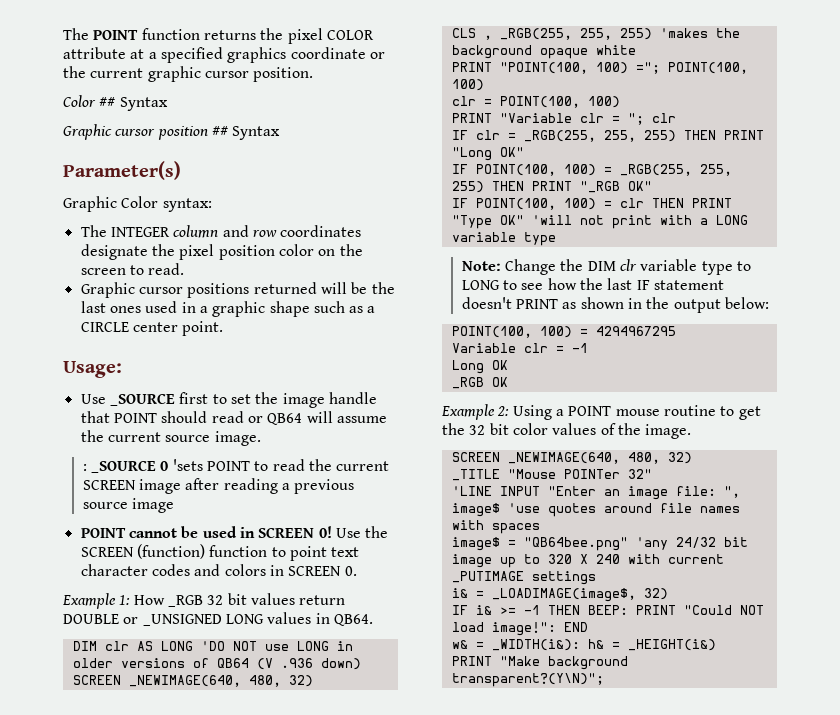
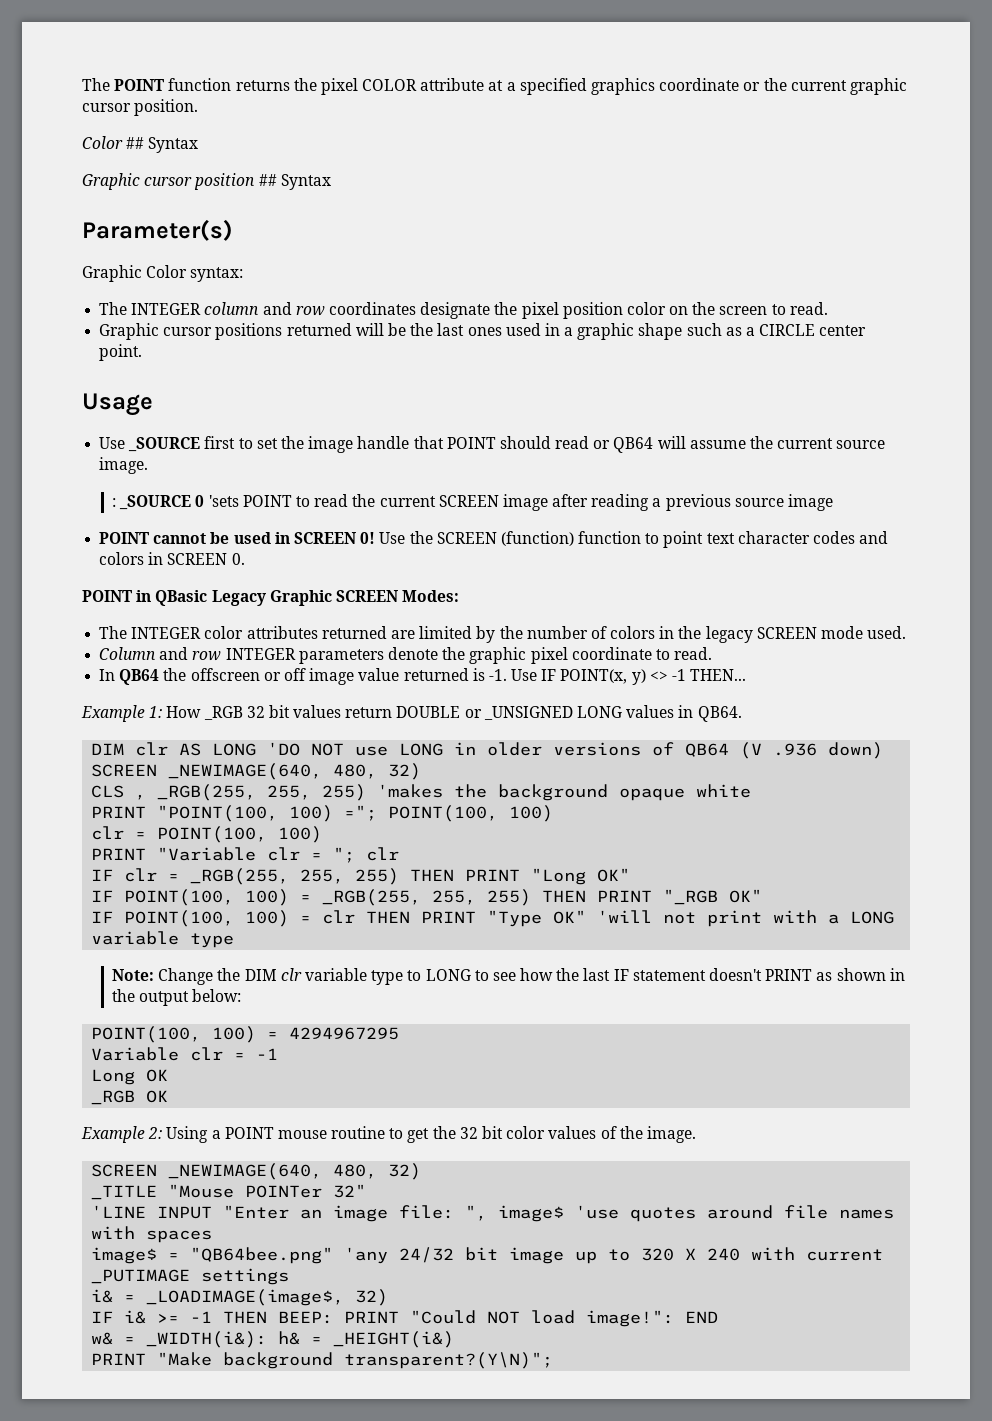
[63,361,122,378] Usage: -> [82,393,153,416] Usage
(357, 571) none -> [82,590,460,606] [99,626,907,643] [99,647,713,664] [99,668,747,685] // POINT in QBasic Legacy Graphic SCREEN Modes: // The INTEGER color attributes returned are limited by the number of colors in the legacy SCREEN mode used. // Column and row INTEGER parameters denote the graphic pixel coordinate to read. // In QB64 the offscreen or off image value returned is -1. Use IF POINT(x, y) <> -1 THEN...

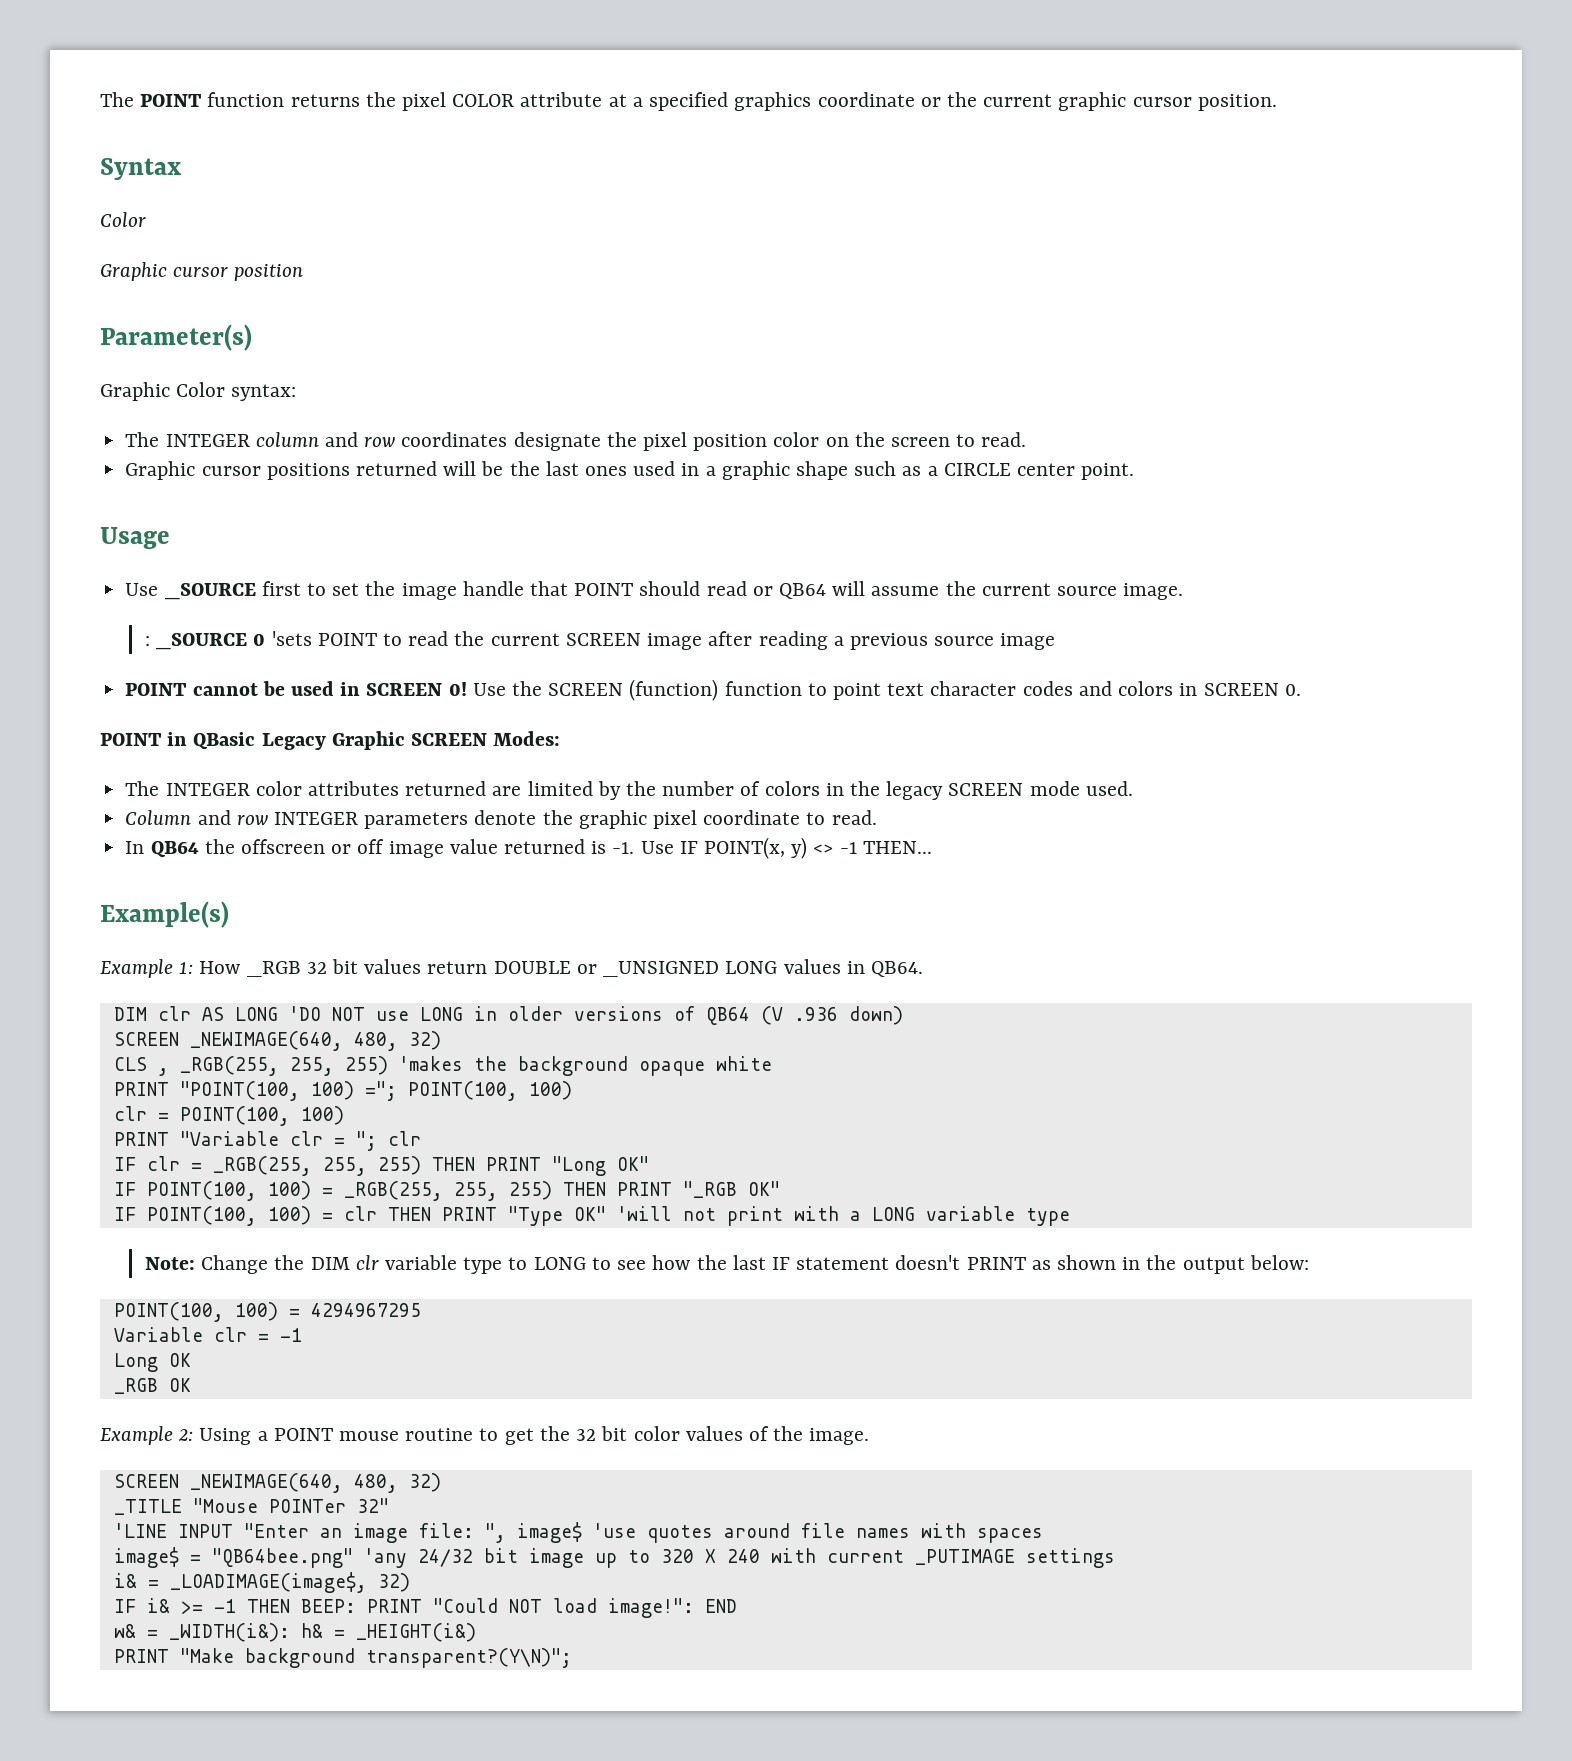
[82,136,199,153] // Color ## Syntax -> [100,158,181,180] [100,212,146,227] // Syntax // Color
[258,174,331,190] ## Syntax -> (304, 272) none
(747, 675) none -> [100,901,229,928] // Example(s)

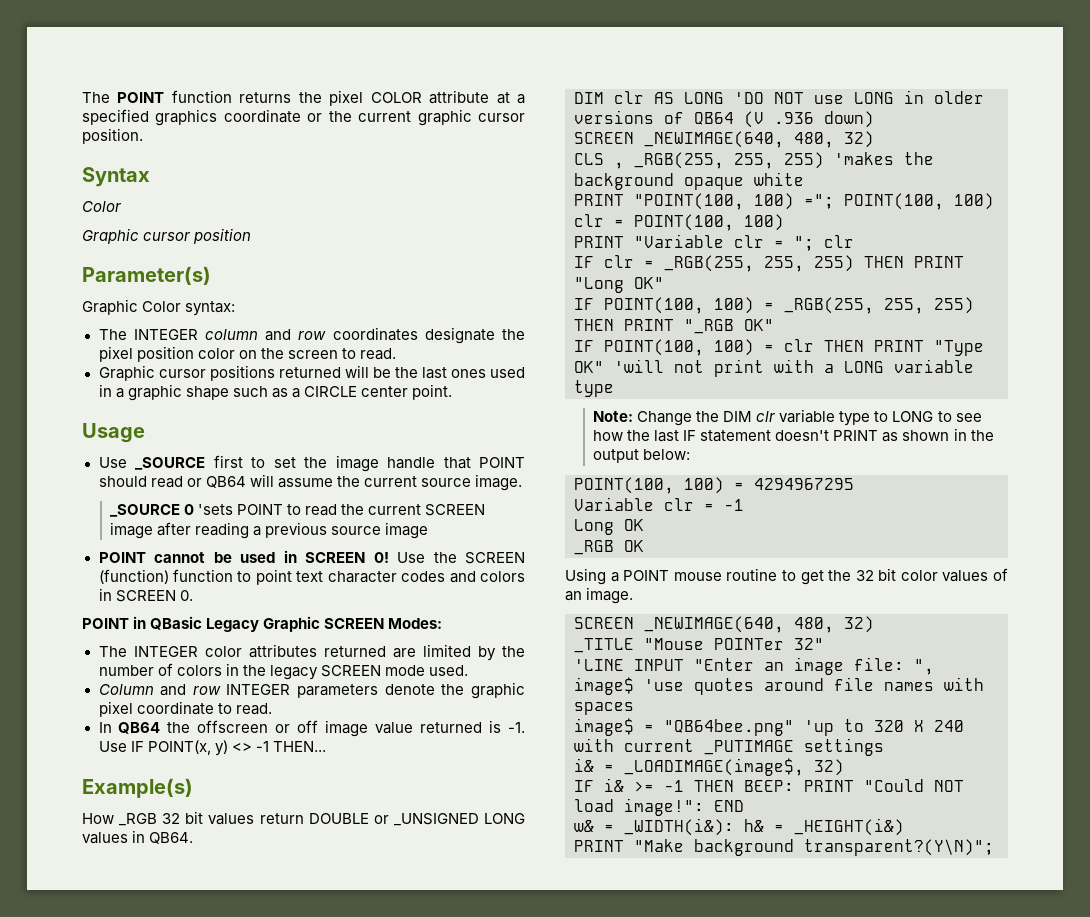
[145,636,151,646] : -> (522, 482) none
[100,959,194,978] Example 1: -> (193, 788) none
[100,1426,194,1445] Example 2: -> (644, 546) none
[773,1426,804,1441] the -> [565,591,582,601] an
[363,1548,617,1568] 'any 24/32 bit image up -> [804,720,834,736] 'up

